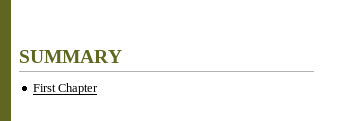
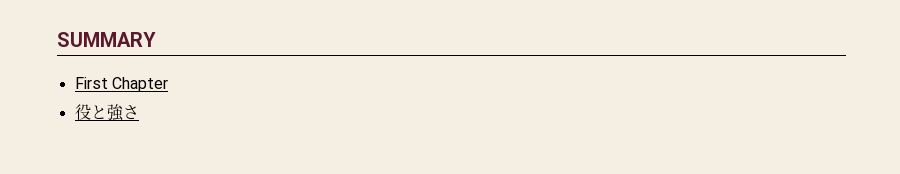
(99, 89) none -> [74,104,139,121] // 役と強さ

